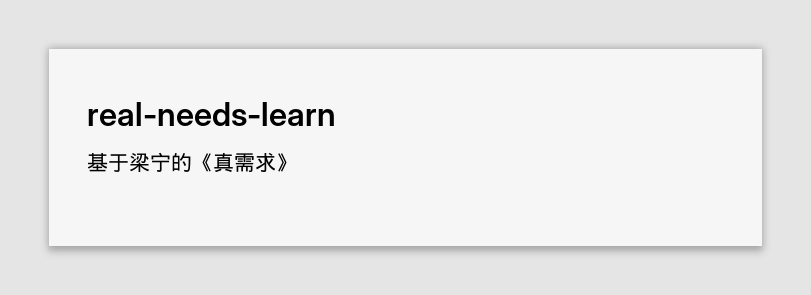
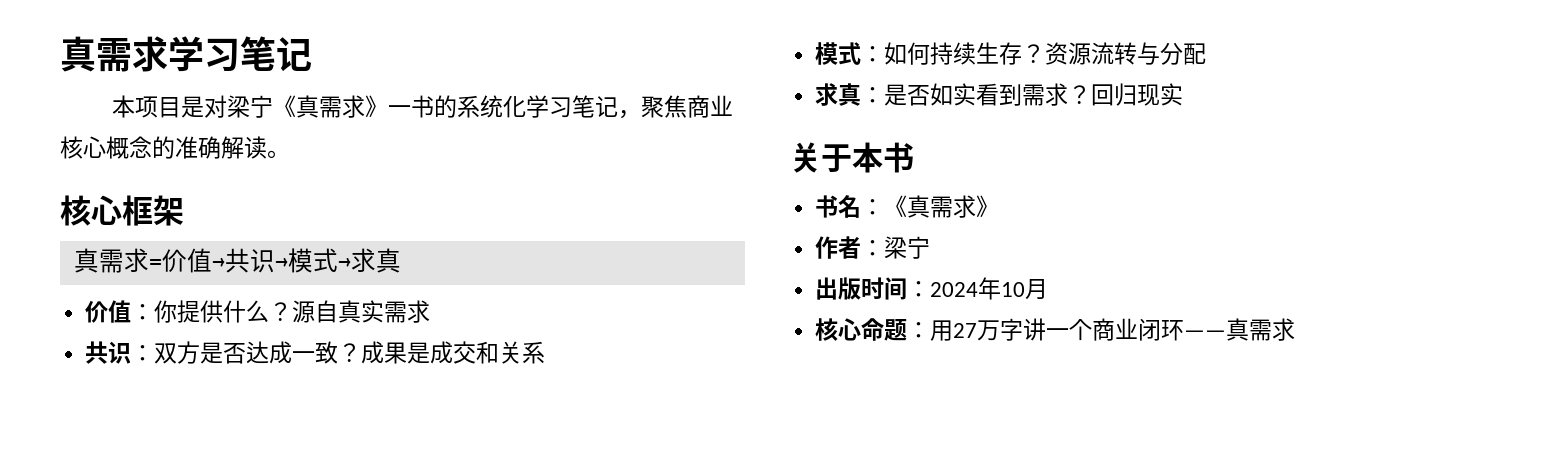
[87,102,336,126] [87,152,297,173] real-needs-learn // 基于梁宁的《真需求》 -> [60,36,312,72] [111,95,733,119] [60,136,290,159] [60,195,184,226] [73,248,401,273] [85,300,431,323] [85,341,546,364] [815,42,1207,65] [815,83,1184,106] [790,142,914,173] [815,195,1000,218] [815,236,931,259] [815,277,1049,300] [815,318,1296,341] 真需求学习笔记 // 本项目是对梁宁《真需求》一书的系统化学习笔记，聚焦商业核心概念的准确解读。 // 核心框架 // 真需求=价值→共识→模式→求真 // 价值：你提供什么？源自真实需求 // 共识：双方是否达成一致？成果是成交和关系 // 模式：如何持续生存？资源流转与分配 // 求真：是否如实看到需求？回归现实 // 关于本书 // 书名：《真需求》 // 作者：梁宁 // 出版时间：2024年10月 // 核心命题：用27万字讲一个商业闭环——真需求

